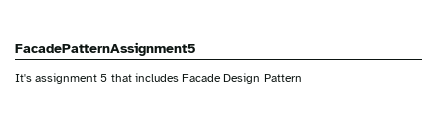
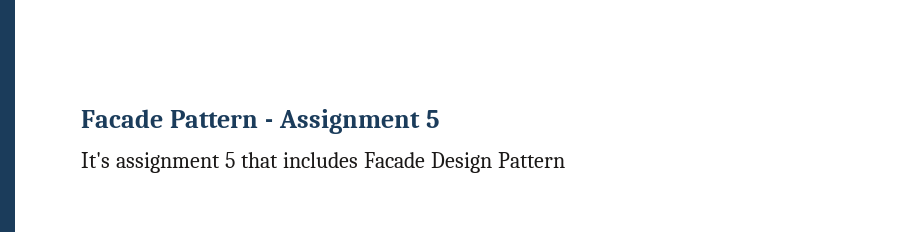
[15,42,196,56] FacadePatternAssignment5 -> [81,109,440,134] Facade Pattern - Assignment 5

